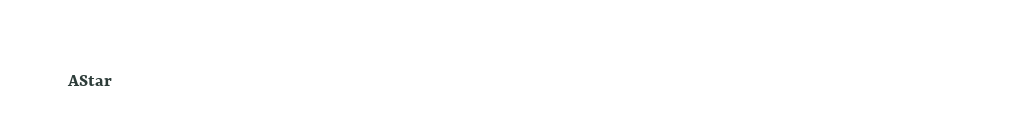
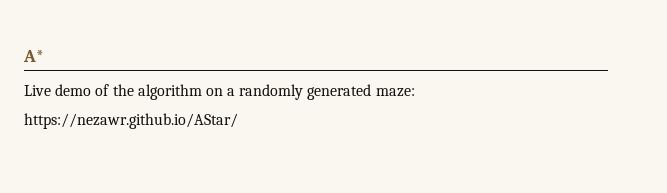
[67,75,112,86] AStar -> [23,50,44,62] [24,84,415,100] [24,113,238,129] A* // Live demo of the algorithm on a randomly generated maze: // https://nezawr.github.io/AStar/

